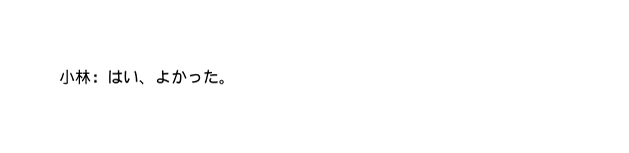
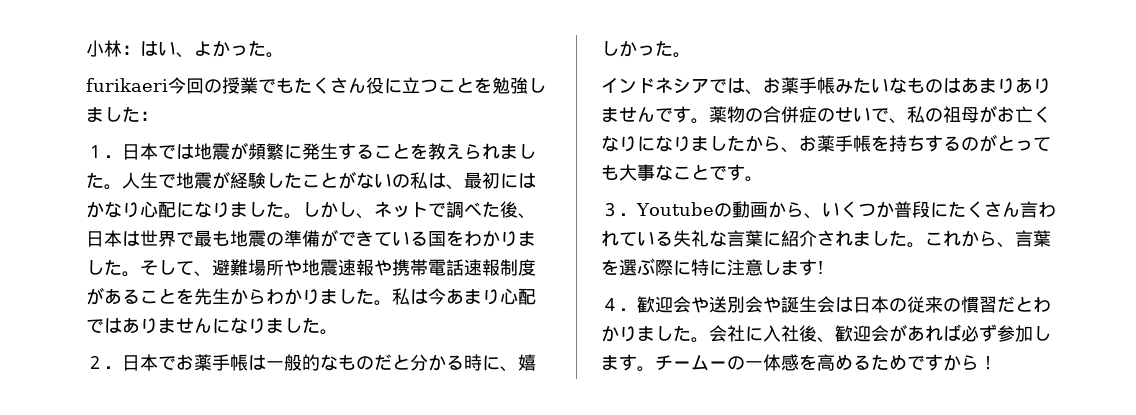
(236, 82) none -> [86,77,546,94] [86,106,158,122] [86,142,536,160] [86,171,536,190] [86,201,536,219] [86,229,536,247] [86,259,536,277] [86,287,536,306] [86,317,338,335] [86,354,536,372] [601,40,691,58] [601,77,1051,95] [601,105,1051,124] [601,134,1051,153] [601,164,763,182] [601,201,1056,219] [601,230,1051,248] [601,258,824,276] [601,296,1051,313] [601,324,1051,343] [601,354,997,372] // furikaeri今回の授業でもたくさん役に立つことを勉強しました： // １．日本では地震が頻繁に発生することを教えられました。人生で地震が経験したことがないの私は、最初にはかなり心配になりました。しかし、ネットで調べた後、日本は世界で最も地震の準備ができている国をわかりました。そして、避難場所や地震速報や携帯電話速報制度があることを先生からわかりました。私は今あまり心配ではありませんになりました。 // ２．日本でお薬手帳は一般的なものだと分かる時に、嬉しかった。 // インドネシアでは、お薬手帳みたいなものはあまりありませんです。薬物の合併症のせいで、私の祖母がお亡くなりになりましたから、お薬手帳を持ちするのがとっても大事なことです。 // ３．Youtubeの動画から、いくつか普段にたくさん言われている失礼な言葉に紹介されました。これから、言葉を選ぶ際に特に注意します! // ４．歓迎会や送別会や誕生会は日本の従来の慣習だとわかりました。会社に入社後、歓迎会があれば必ず参加します。チームーの一体感を高めるためですから！

